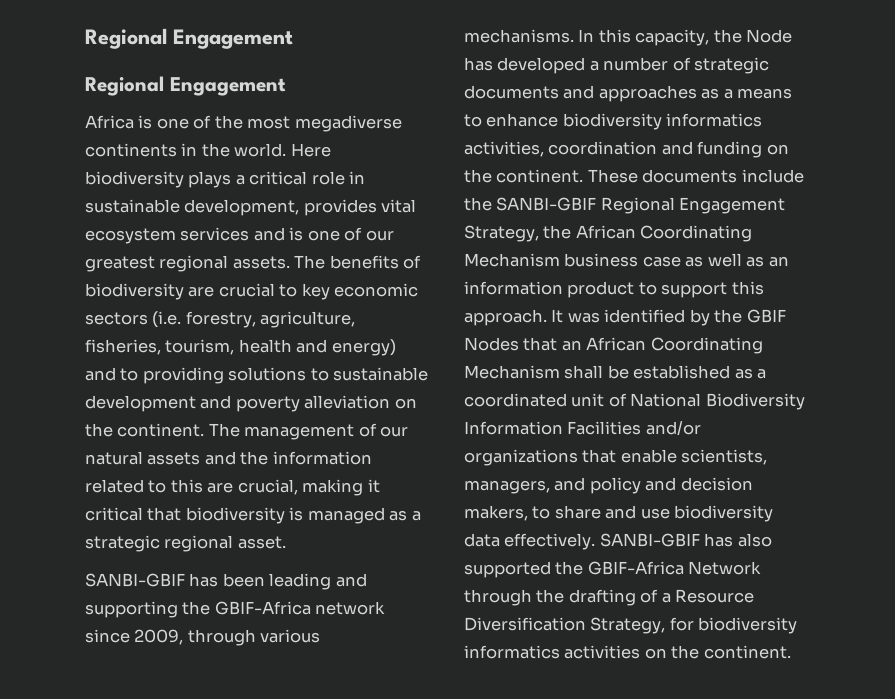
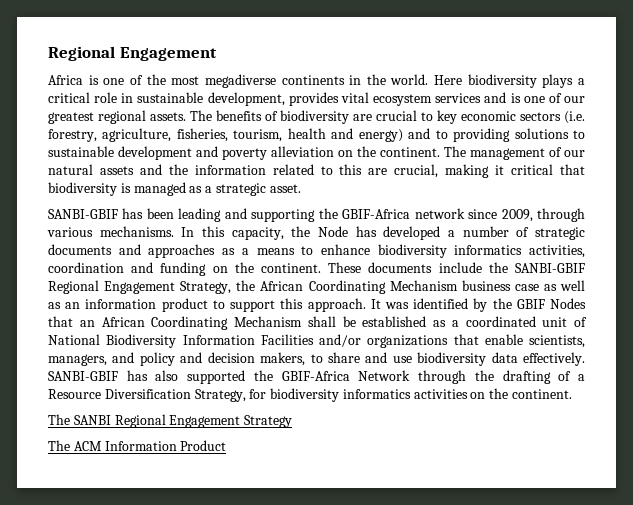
[85,28,293,49] [85,76,286,96] Regional Engagement // Regional Engagement -> [48,46,217,61] Regional Engagement
[164,535,234,552] regional -> (266, 189) none
(791, 652) none -> [48,414,293,428] [48,440,227,451] // The SANBI Regional Engagement Strategy // The ACM Information Product

